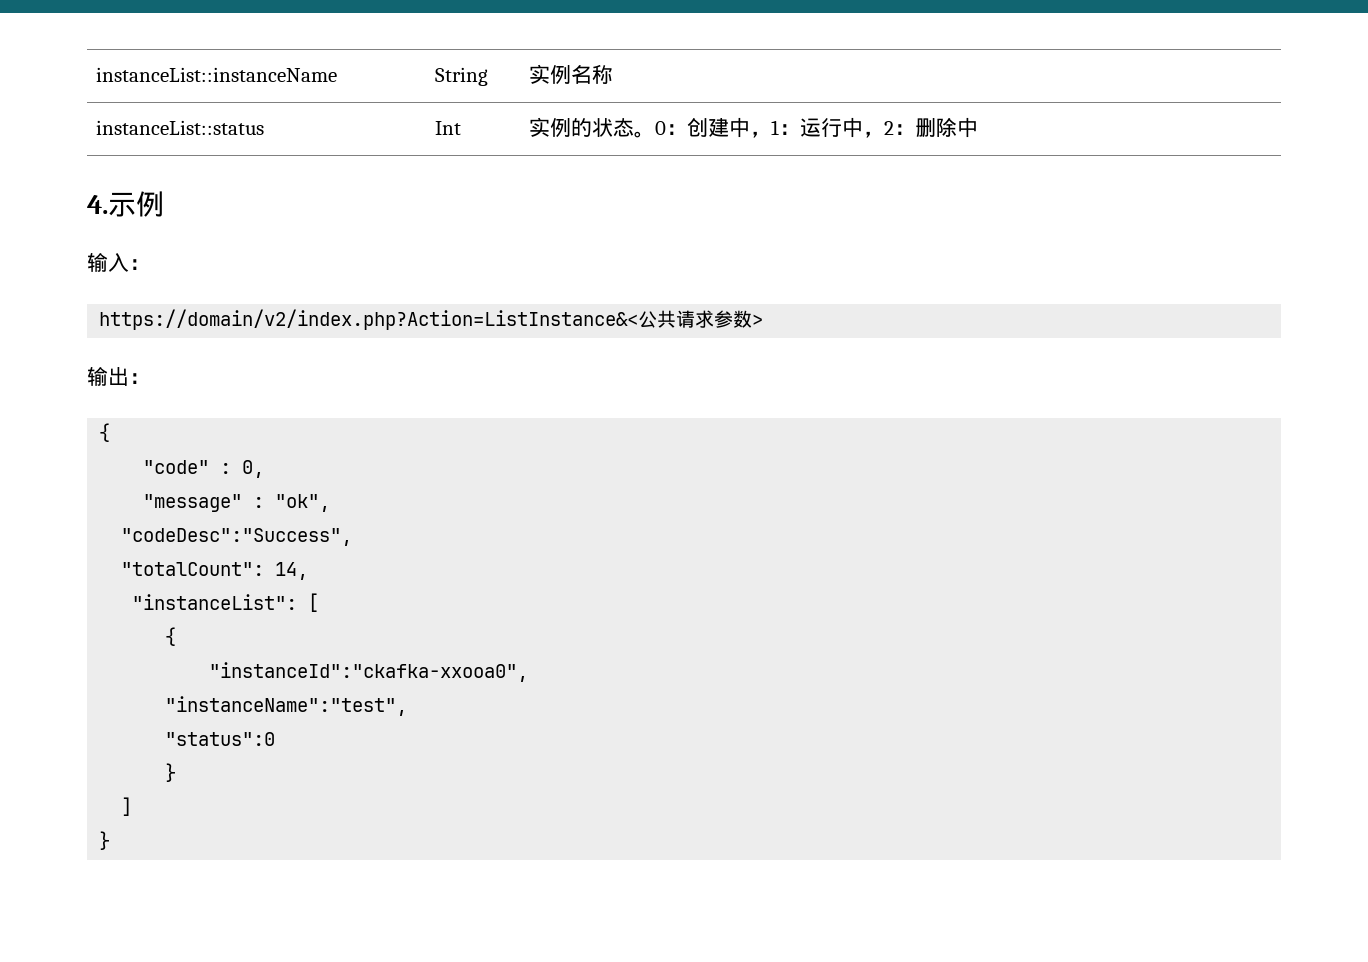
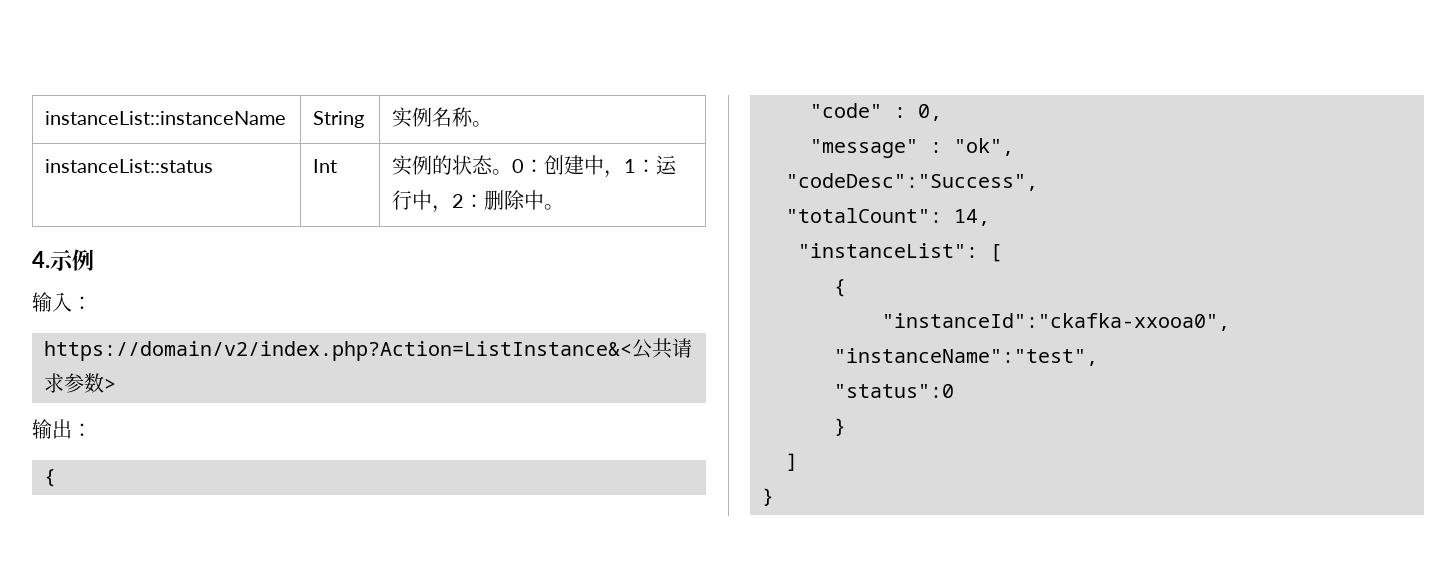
(614, 74) none -> [472,121,493,127] 。
(979, 127) none -> [544,204,565,210] 。

